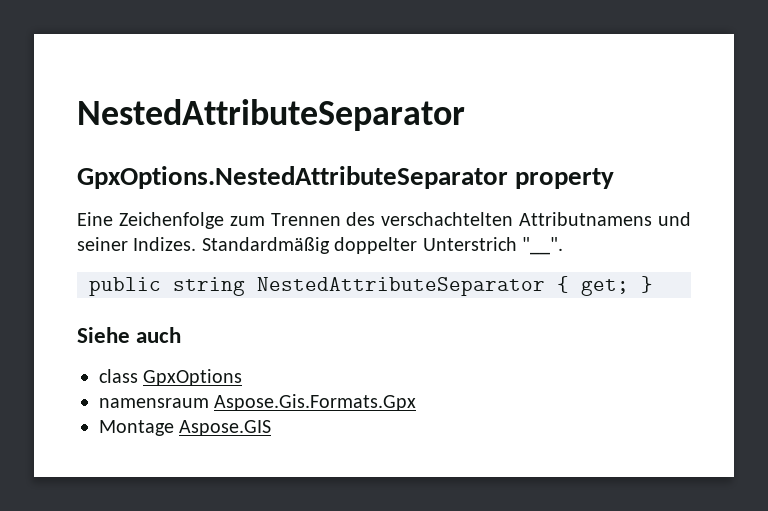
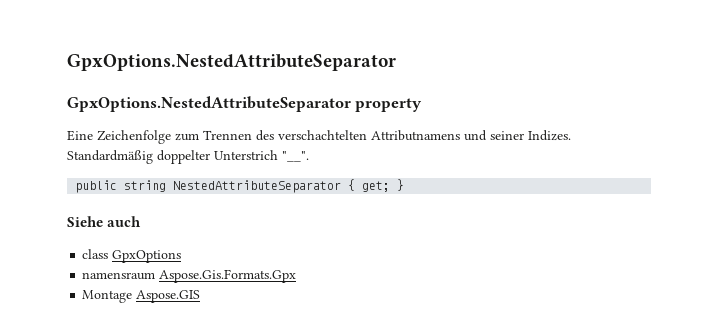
[77,99,465,131] NestedAttributeSeparator -> [67,54,396,71] GpxOptions.NestedAttributeSeparator

